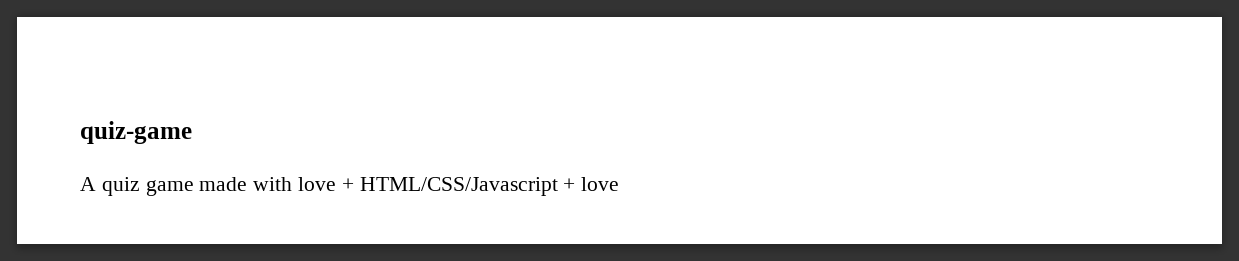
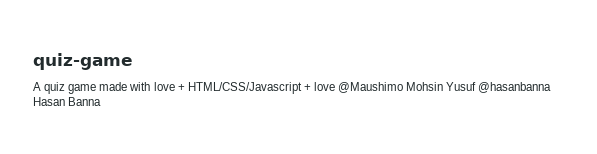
(620, 184) none -> [338,82,552,93] [33,97,102,106] @Maushimo Mohsin Yusuf @hasanbanna Hasan Banna

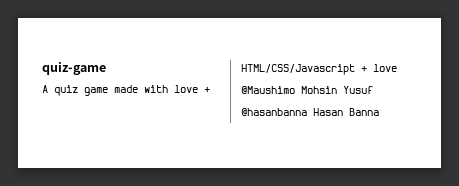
(335, 86) none -> (397, 68) //
(477, 86) none -> (373, 90) //

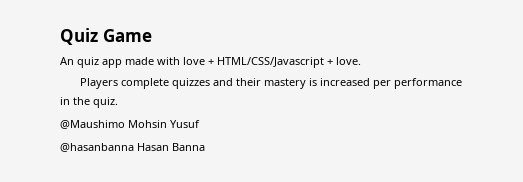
[42,62,106,75] [42,85,108,96] quiz-game // A quiz game -> [60,28,152,45] [60,57,122,68] Quiz Game // An quiz app
[373,64,397,72] love -> [336,57,361,65] [80,78,463,89] [60,97,118,108] love. // Players complete quizzes and their mastery is increased per performance in the quiz.

